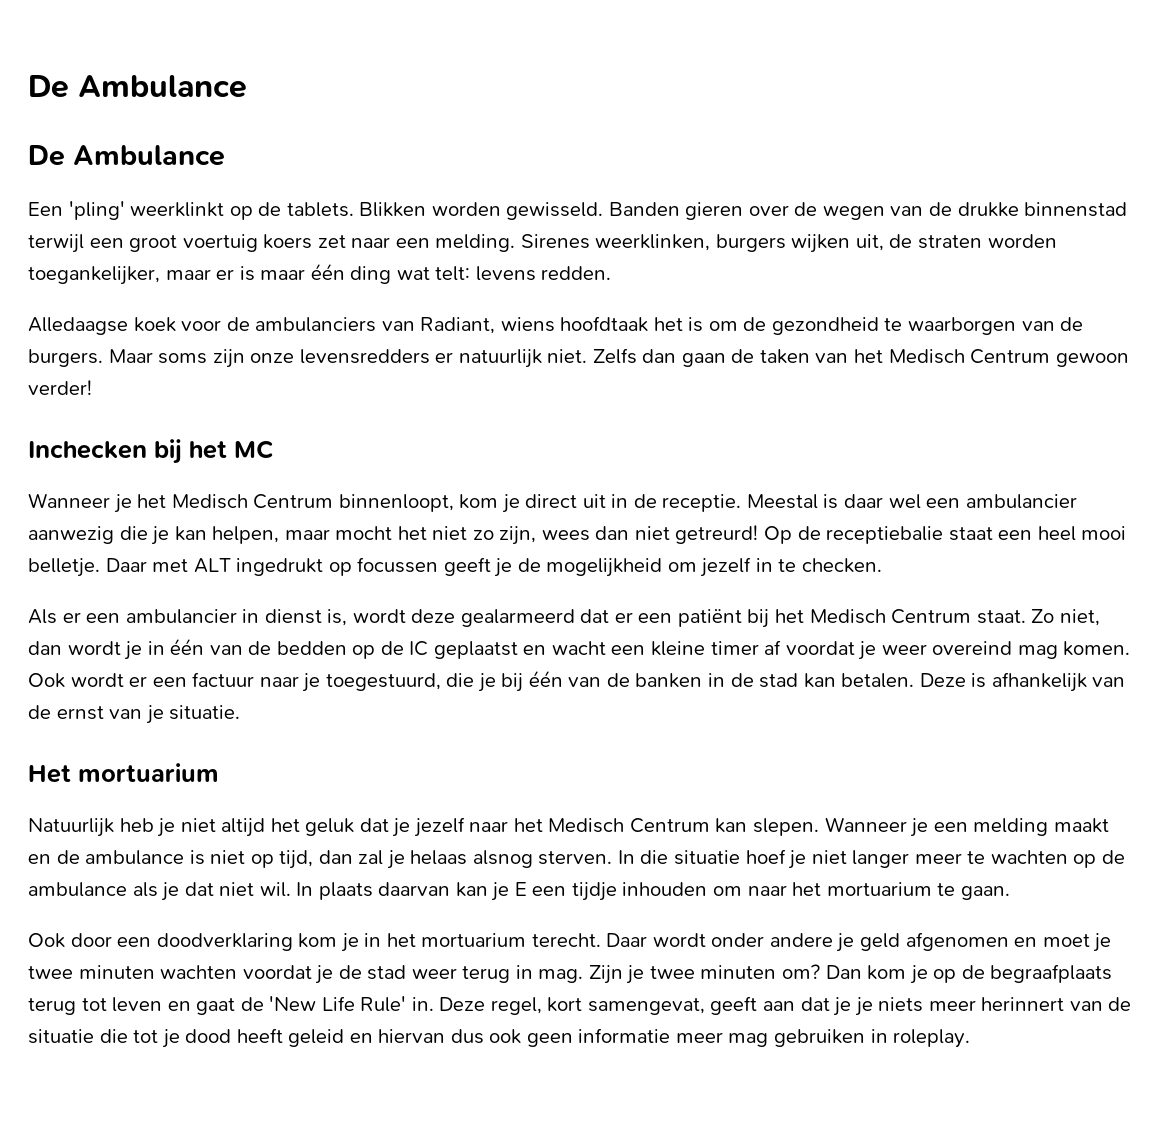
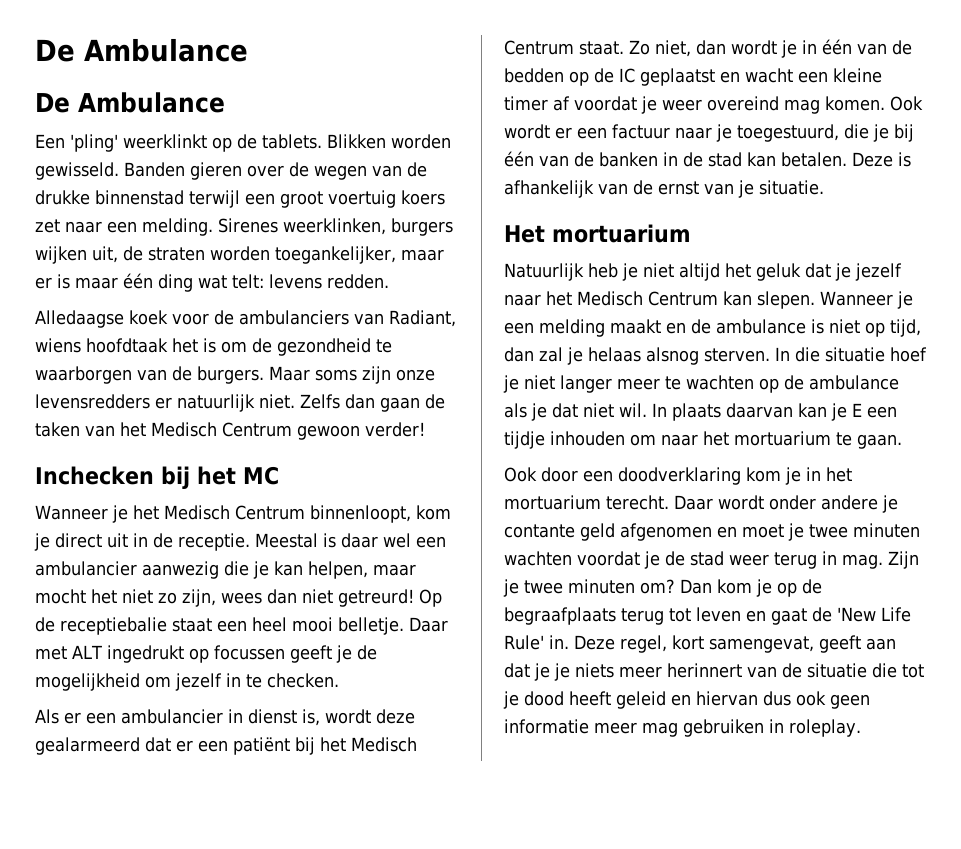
(855, 942) none -> [504,524,575,538] contante

